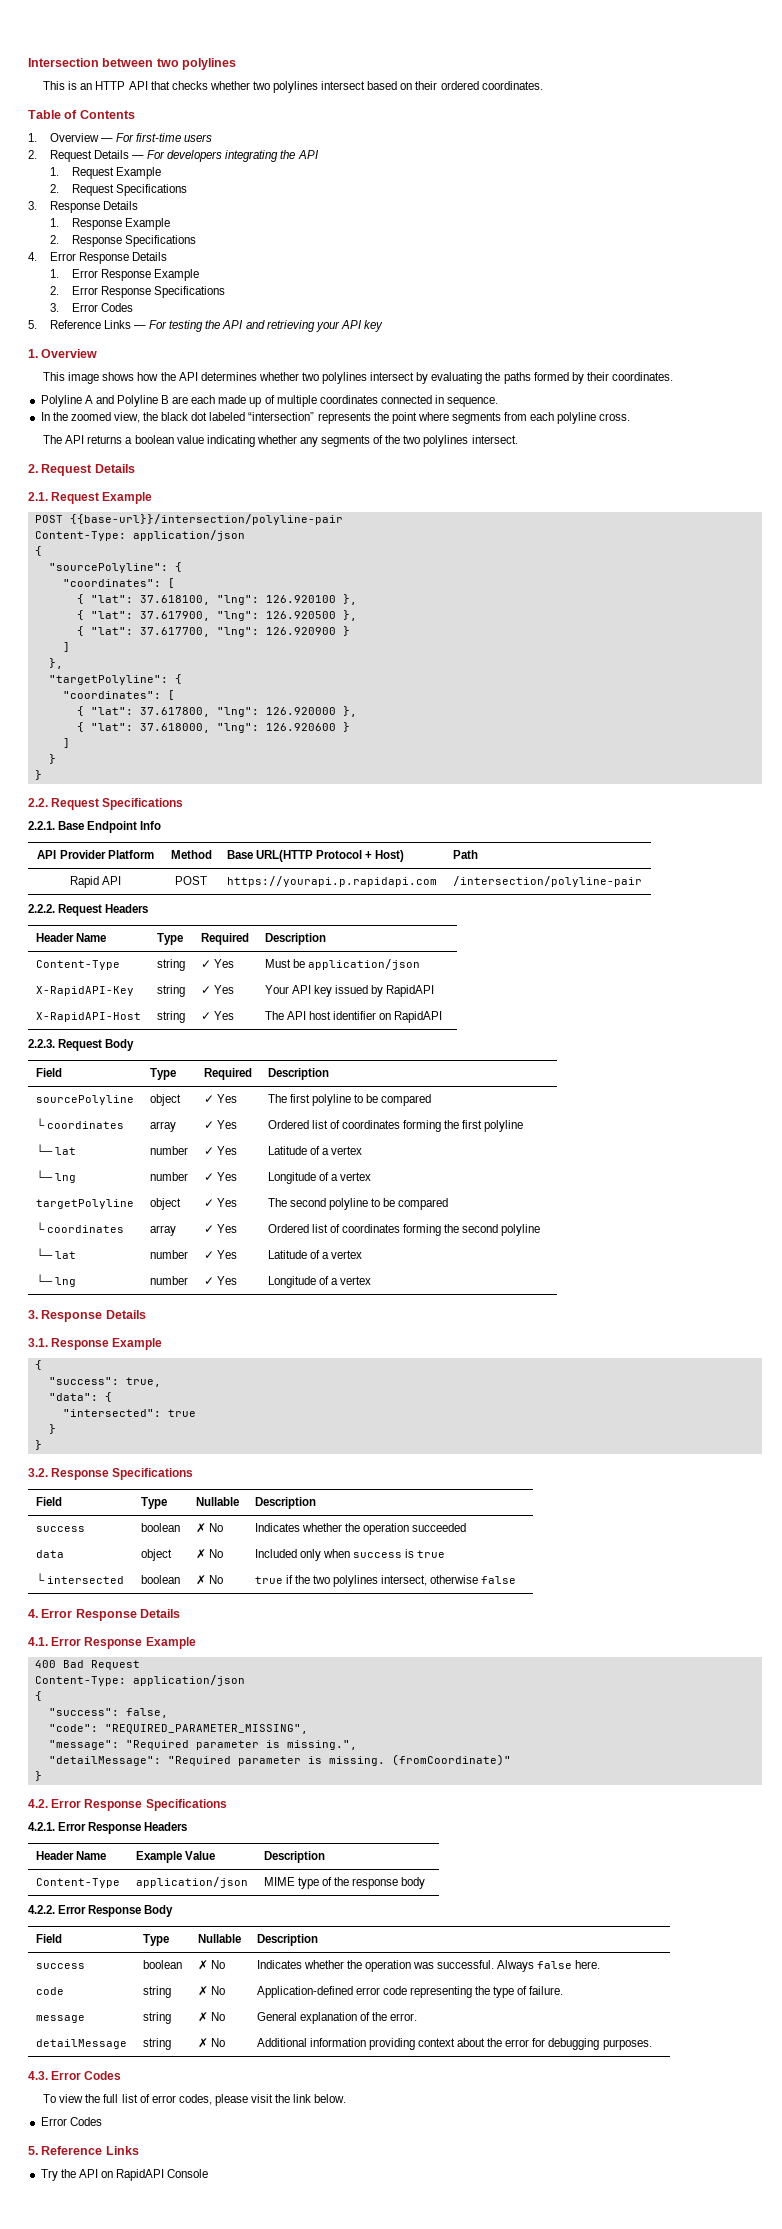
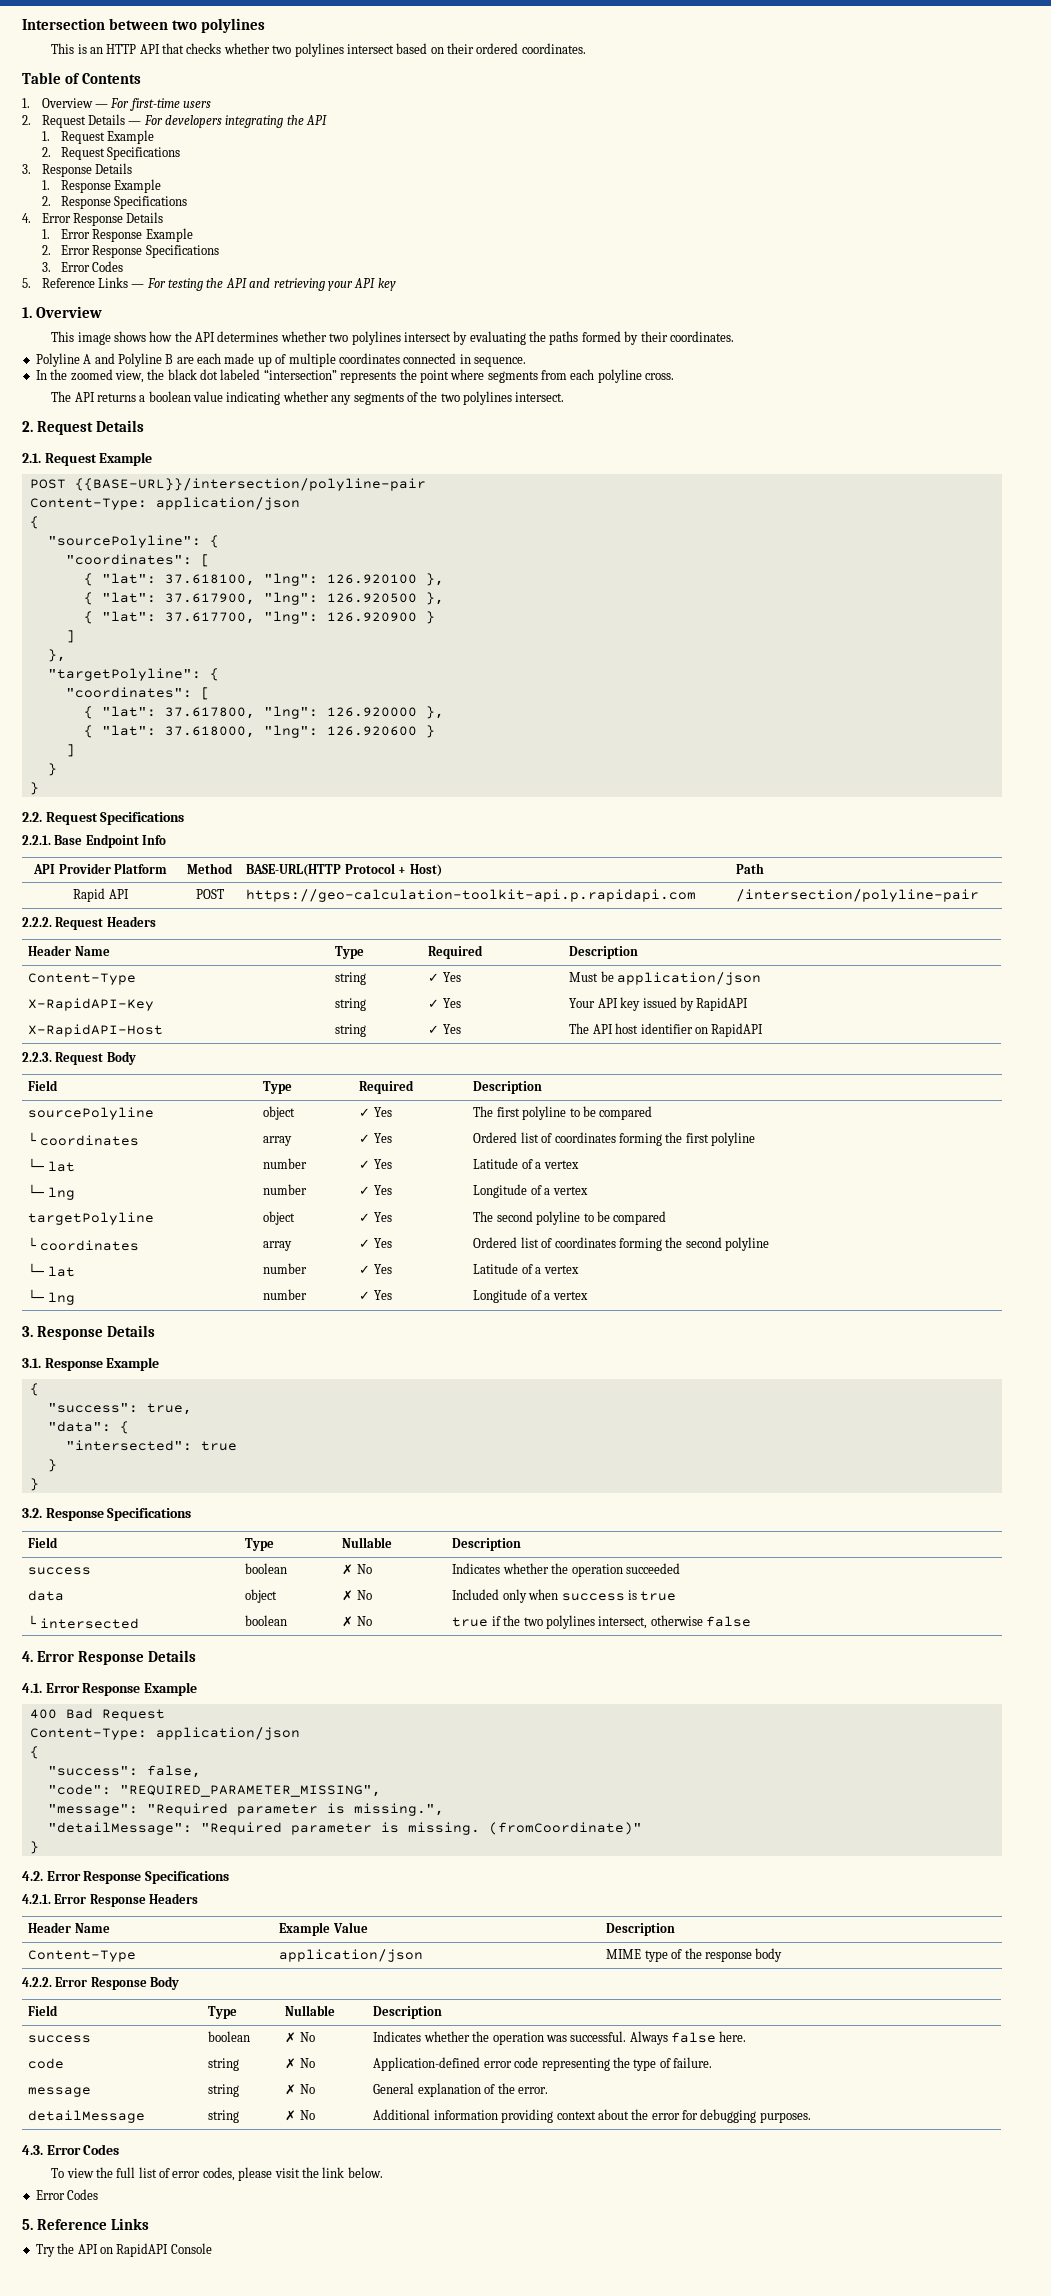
[69,514,343,525] {{base-url}}/intersection/polyline-pair -> [74,478,426,491] {{BASE-URL}}/intersection/polyline-pair
[226,850,313,862] Base URL(HTTP -> [246,864,342,877] BASE-URL(HTTP
[226,876,437,887] https://yourapi.p.rapidapi.com -> [246,889,697,902] https://geo-calculation-toolkit-api.p.rapidapi.com

